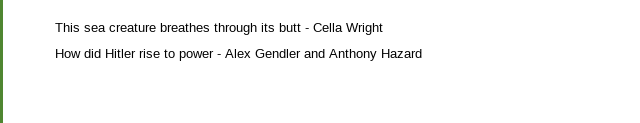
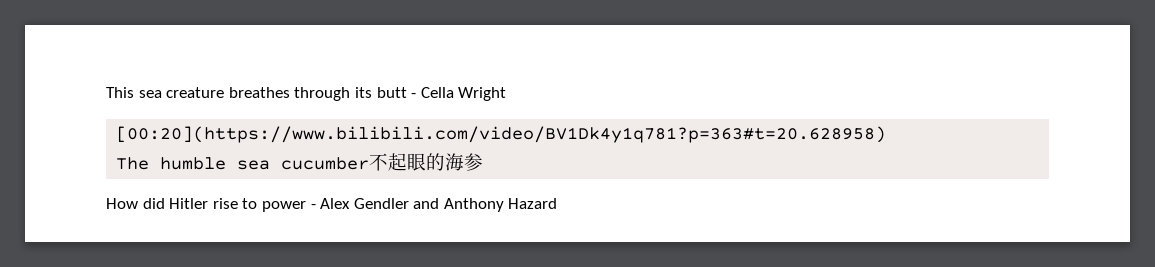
(383, 29) none -> [116,126,887,143] [116,153,484,171] // [00:20](https://www.bilibili.com/video/BV1Dk4y1q781?p=363#t=20.628958) // The humble sea cucumber不起眼的海参

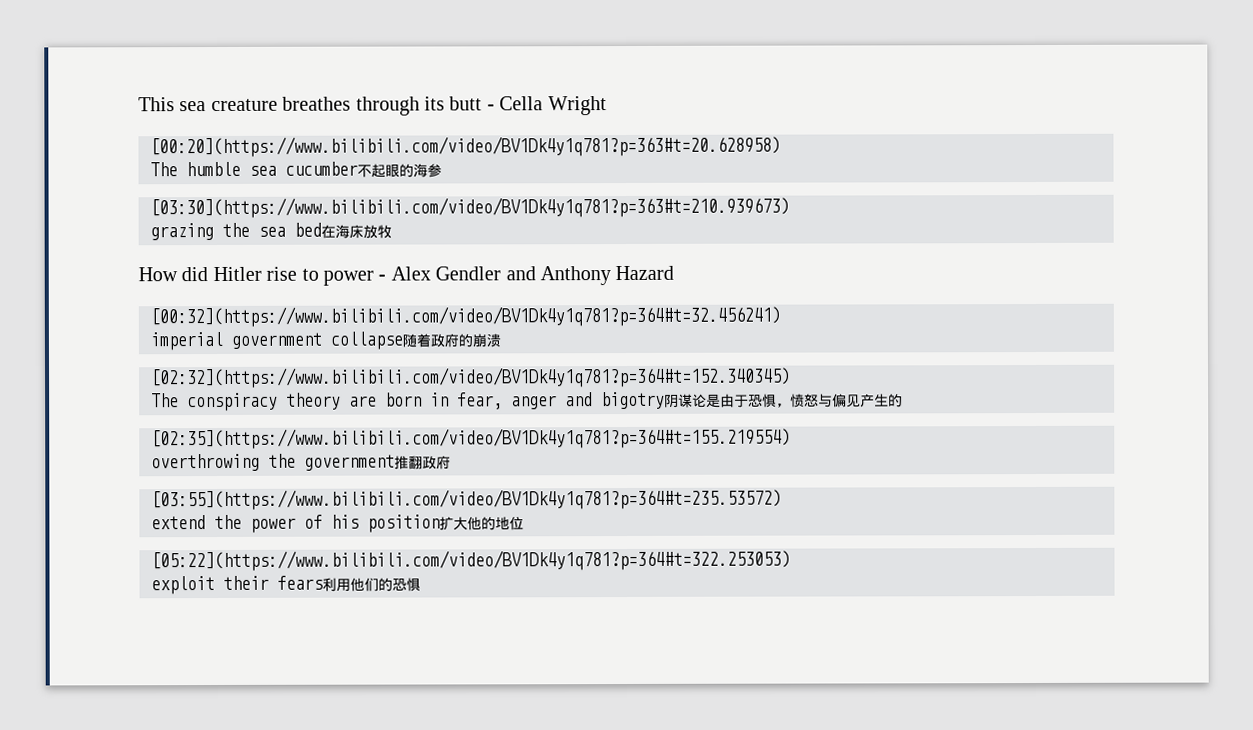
(484, 162) none -> [150,196,790,219] [150,222,392,241] // [03:30](https://www.bilibili.com/video/BV1Dk4y1q781?p=363#t=210.939673) // grazing the sea bed在海床放牧
(558, 203) none -> [150,305,781,328] [150,331,501,351] [151,366,791,389] [151,391,903,412] [151,427,791,450] [151,453,451,472] [151,488,782,511] [151,514,524,533] [151,549,791,572] [151,575,421,595] // [00:32](https://www.bilibili.com/video/BV1Dk4y1q781?p=364#t=32.456241) // imperial government collapse随着政府的崩溃 // [02:32](https://www.bilibili.com/video/BV1Dk4y1q781?p=364#t=152.340345) // The conspiracy theory are born in fear, anger and bigotry阴谋论是由于恐惧，愤怒与偏见产生的 // [02:35](https://www.bilibili.com/video/BV1Dk4y1q781?p=364#t=155.219554) // overthrowing the government推翻政府 // [03:55](https://www.bilibili.com/video/BV1Dk4y1q781?p=364#t=235.53572) // extend the power of his position扩大他的地位 // [05:22](https://www.bilibili.com/video/BV1Dk4y1q781?p=364#t=322.253053) // exploit their fears利用他们的恐惧

